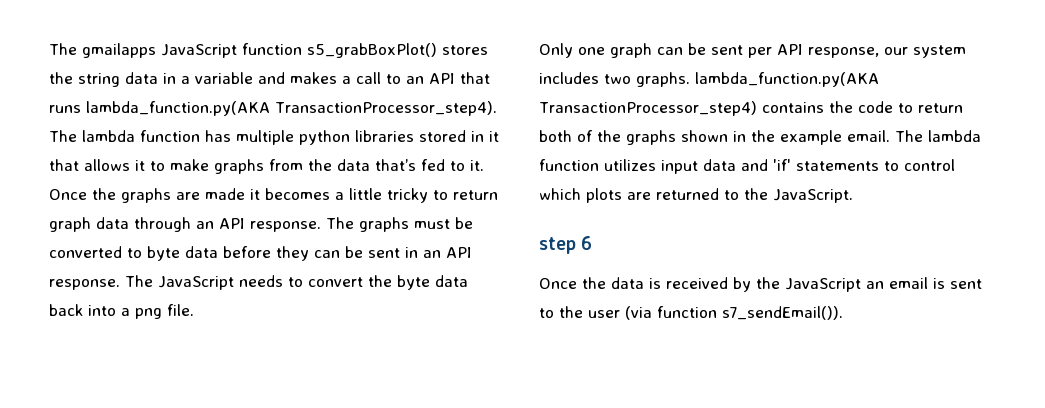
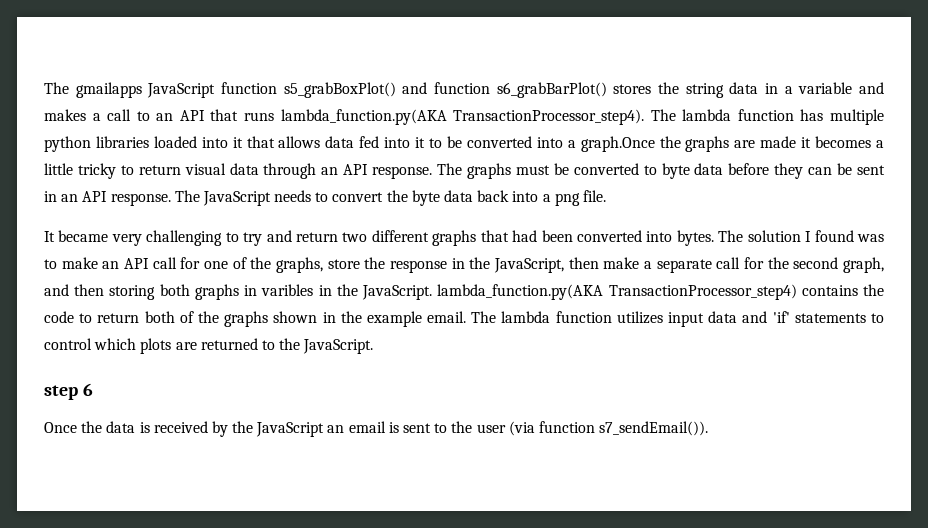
(437, 50) none -> [402,82,607,98] and function s6_grabBarPlot()
[419,130,484,142] stored in -> [153,136,228,148] loaded into
[135,159,484,174] [49,189,87,200] it to make graphs from the data that’s fed to it. Once -> [325,136,655,152] data fed into it to be converted into a graph.Once
[49,217,91,232] graph -> [184,163,226,175] visual
[539,43,966,58] [539,72,690,87] Only one graph can be sent per API response, our system includes two graphs. -> [44,230,885,246] [44,257,884,273] [44,284,433,300] It became very challenging to try and return two different graphs that had been converted into bytes. The solution I found was to make an API call for one of the graphs, store the response in the JavaScript, then make a separate call for the second graph, and then storing both graphs in varibles in the JavaScript.

